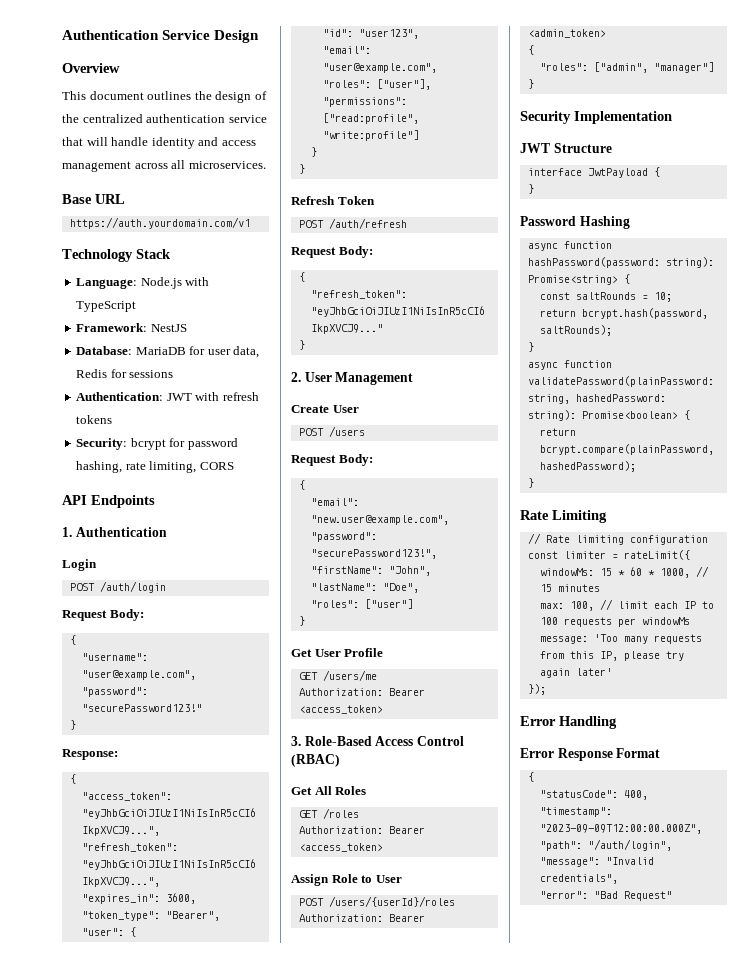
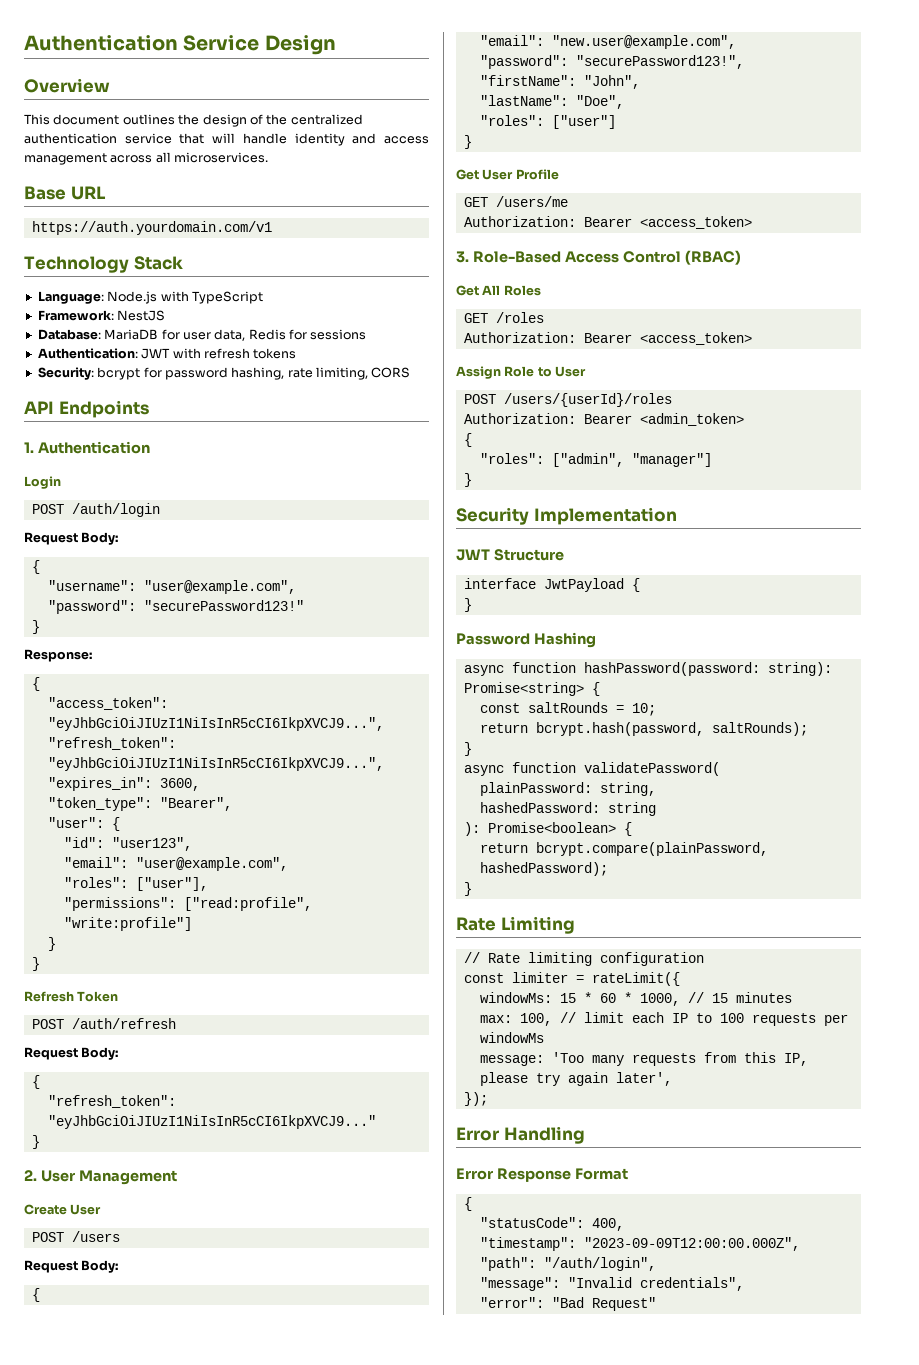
[527,376,714,387] validatePassword(plainPassword: -> [583,762,720,776] [479,782,592,796] validatePassword( // plainPassword:
[575,394,666,402] [527,410,576,421] hashedPassword: string): -> [479,802,656,816] [463,822,480,836] // hashedPassword: string // ):
[575,668,612,676] later' -> [615,1072,672,1086] later',

